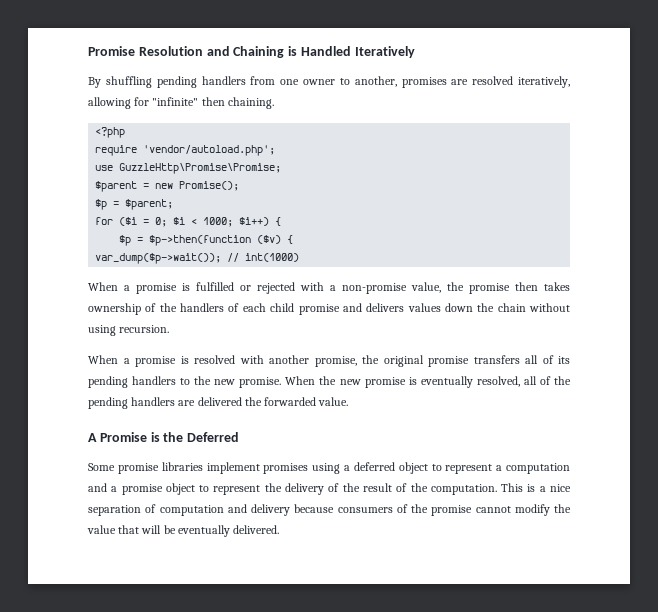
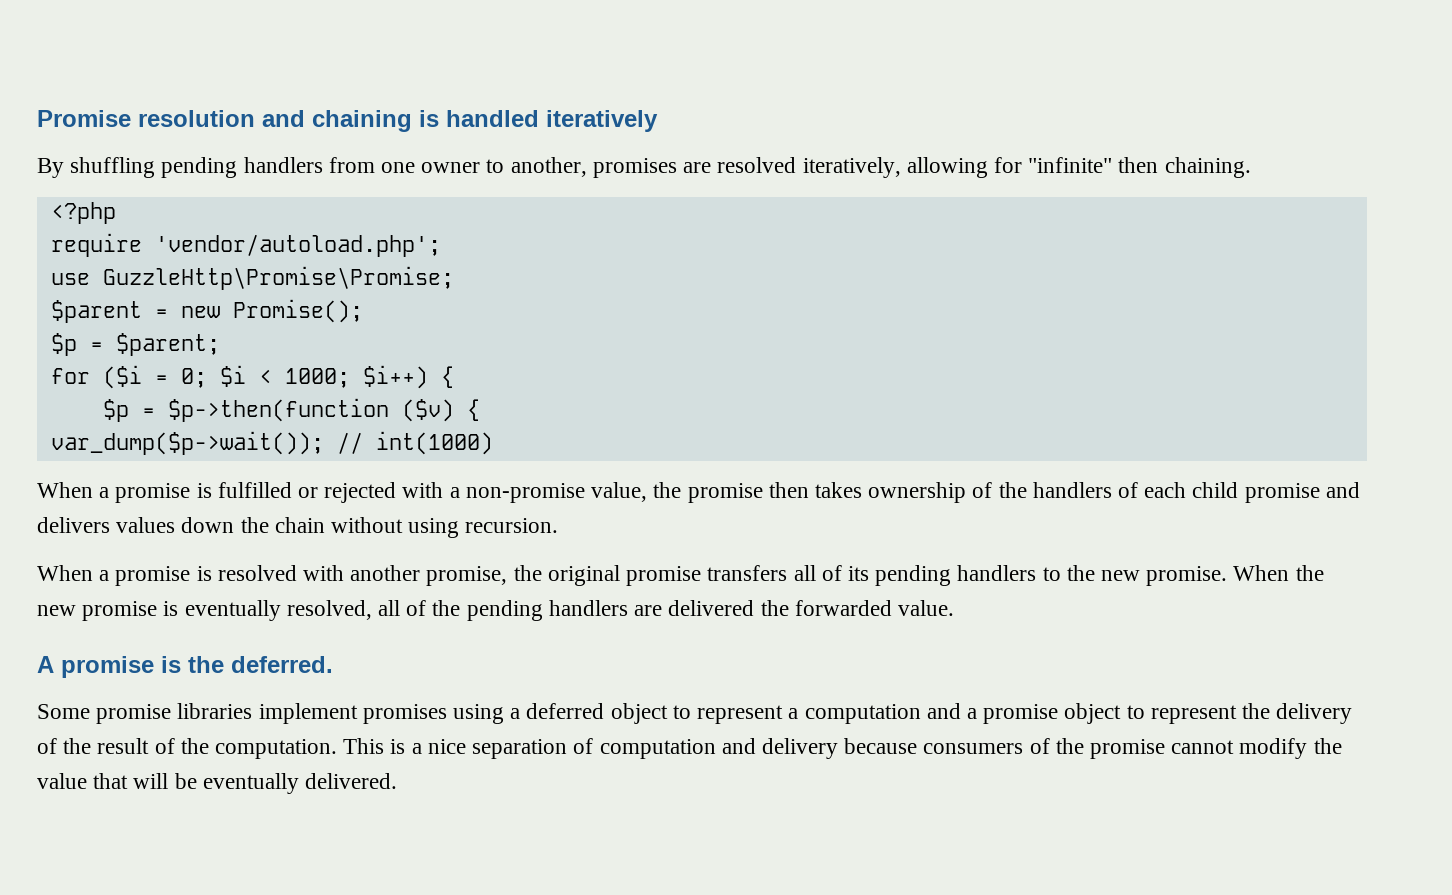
[88,46,415,58] Promise Resolution and Chaining is Handled Iteratively -> [37,110,658,132] Promise resolution and chaining is handled iteratively
[99,432,147,442] Promise -> [61,656,154,678] promise
[187,432,240,442] Deferred -> [231,656,333,673] deferred.

